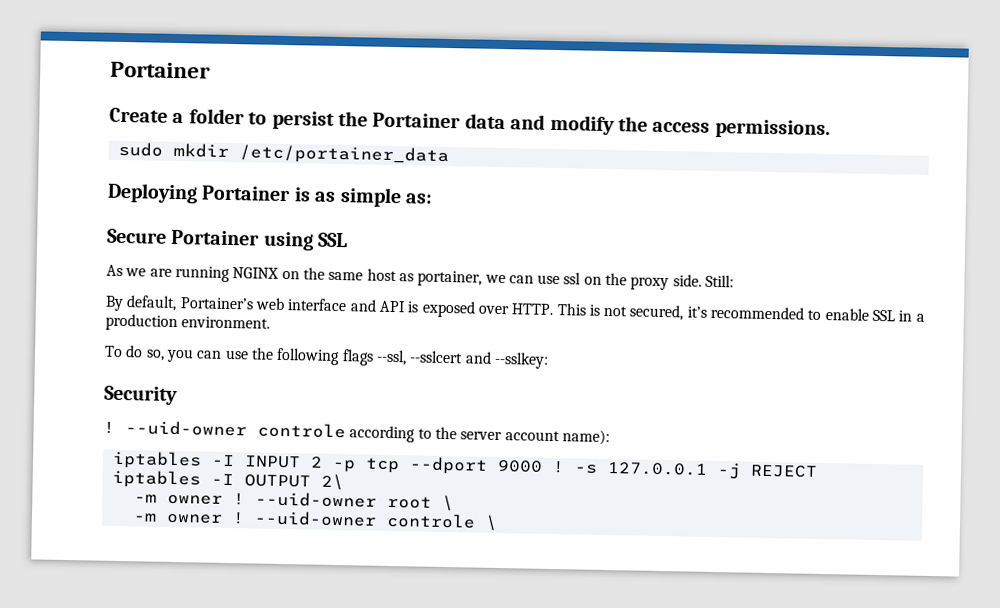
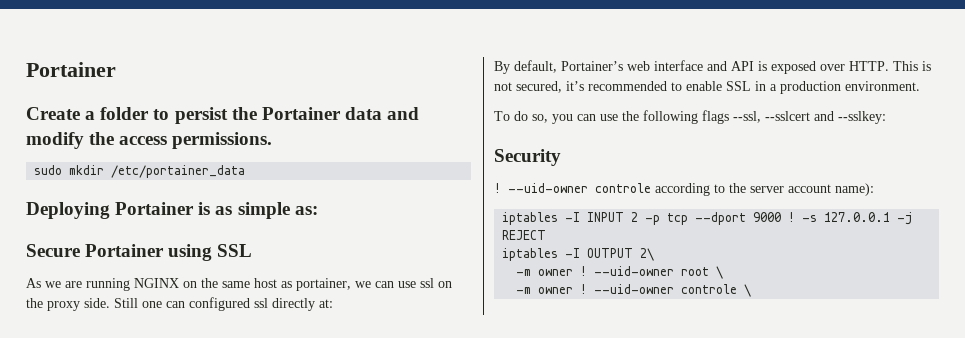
[705,274,735,288] Still: -> [114,297,333,311] Still one can configured ssl directly at:

